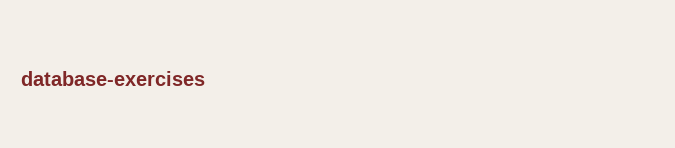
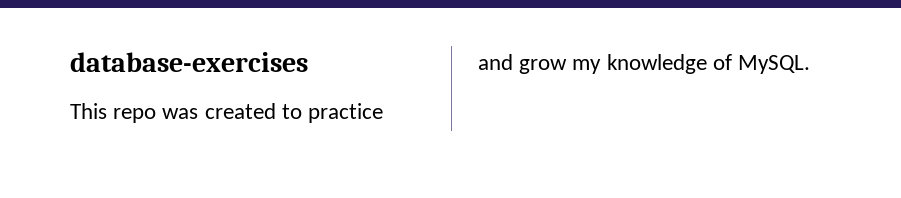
(205, 78) none -> [70,103,384,123] [478,54,811,74] // This repo was created to practice and grow my knowledge of MySQL.

